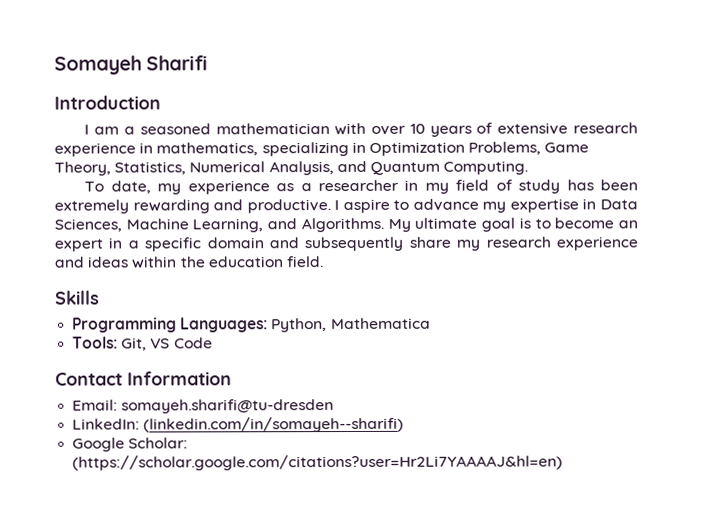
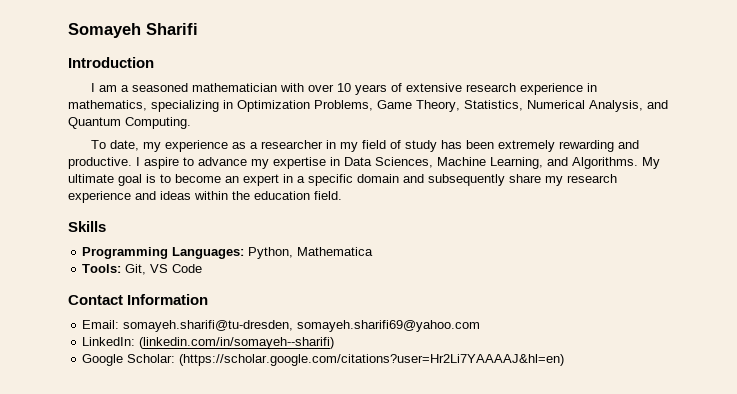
[121,399,335,414] somayeh.sharifi@tu-dresden -> [123,320,481,332] somayeh.sharifi@tu-dresden, somayeh.sharifi69@yahoo.com

